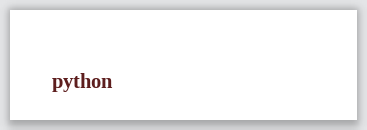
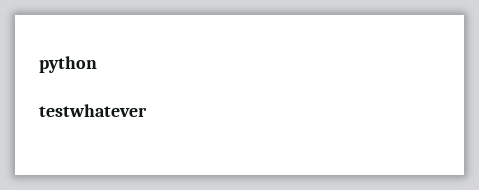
(113, 82) none -> [39,104,147,117] // testwhatever

